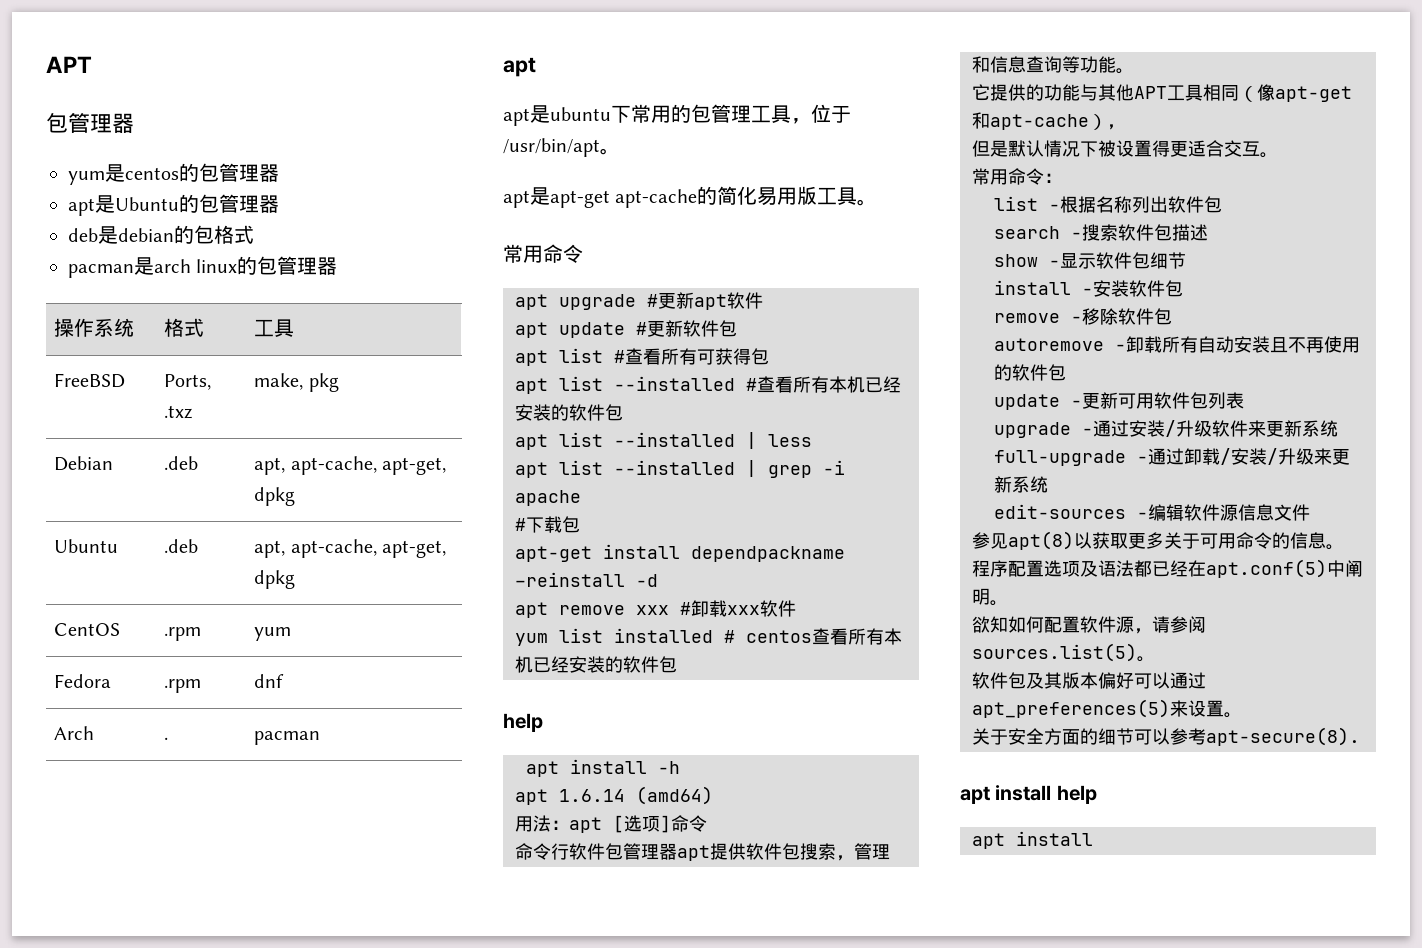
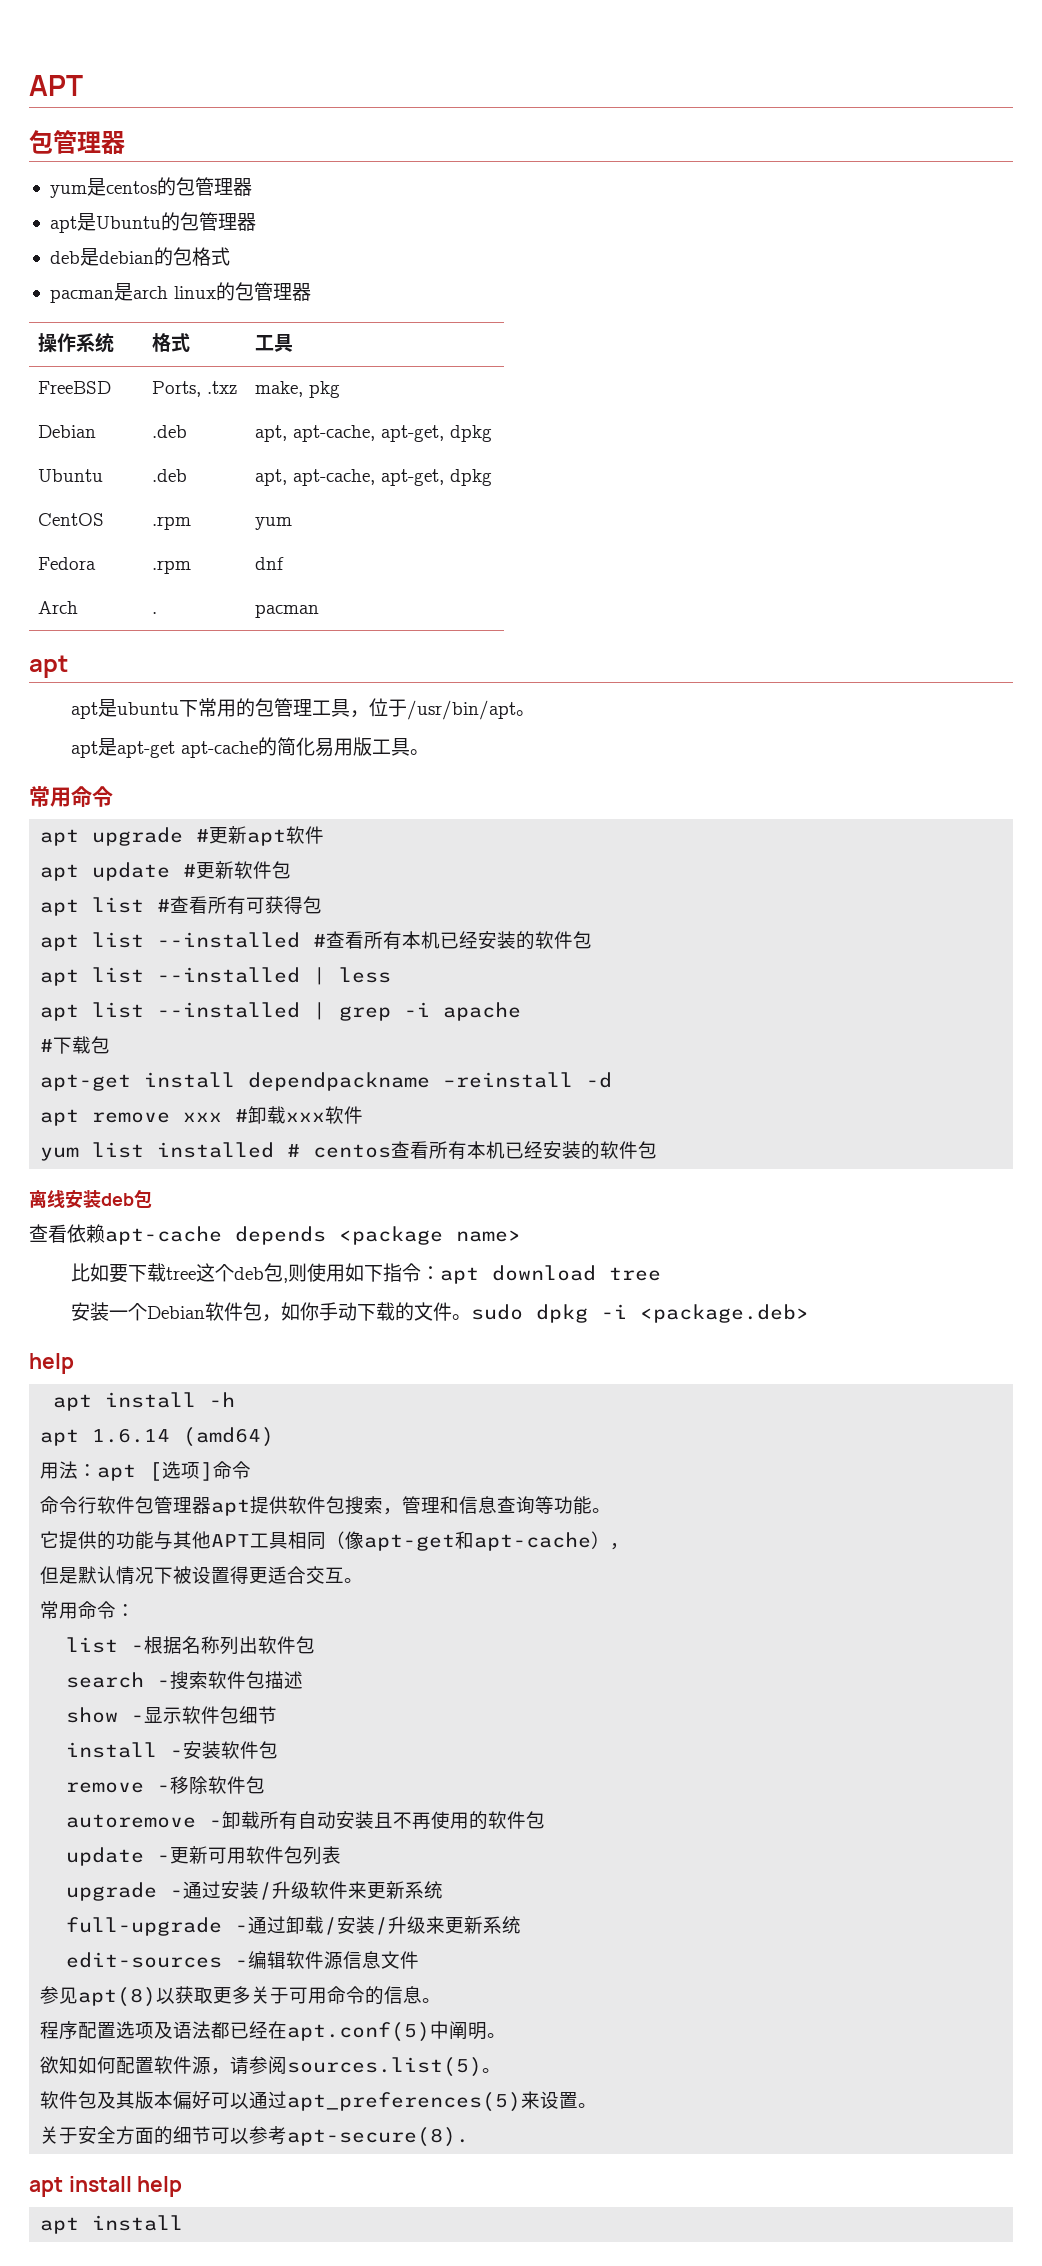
(677, 664) none -> [29,1189,152,1208] [29,1224,521,1245] [70,1263,661,1284] [70,1302,809,1323] // 离线安装deb包 // 查看依赖apt-cache depends <package name> // 比如要下载tree这个deb包,则使用如下指令：apt download tree // 安装一个Debian软件包，如你手动下载的文件。sudo dpkg -i <package.deb>

